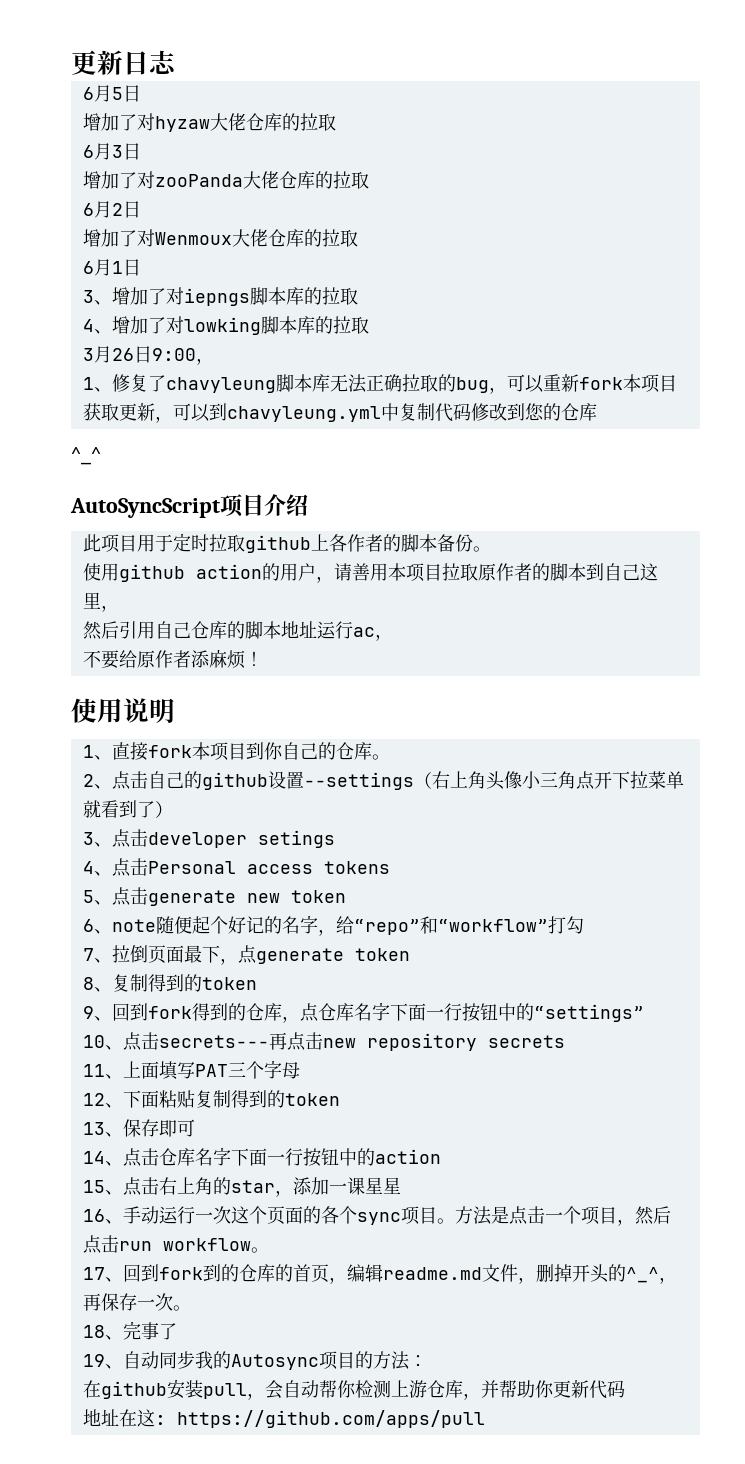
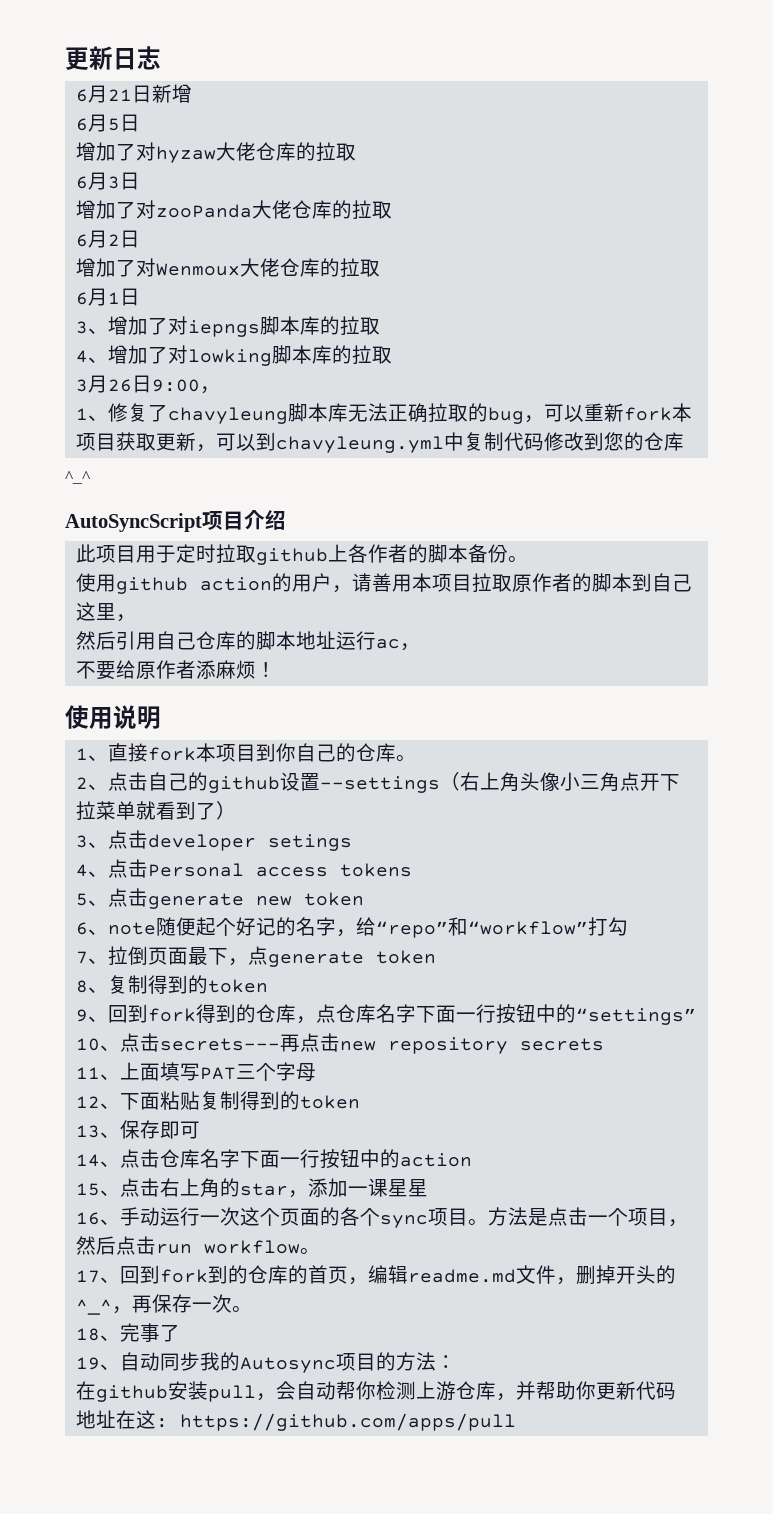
(177, 62) none -> [75,84,192,103] // 6月21日新增

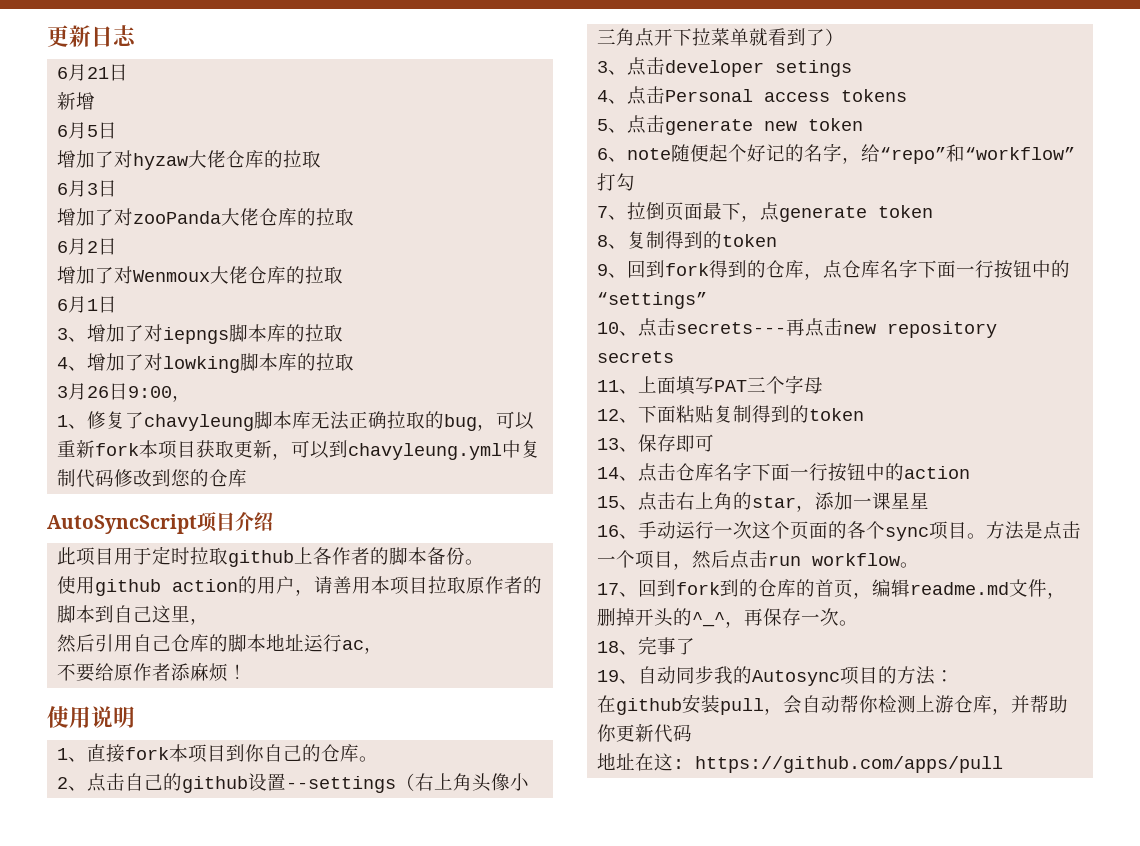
(152, 94) none -> (129, 72) //
[65,471,90,484] // ^_^ -> (248, 478) none

